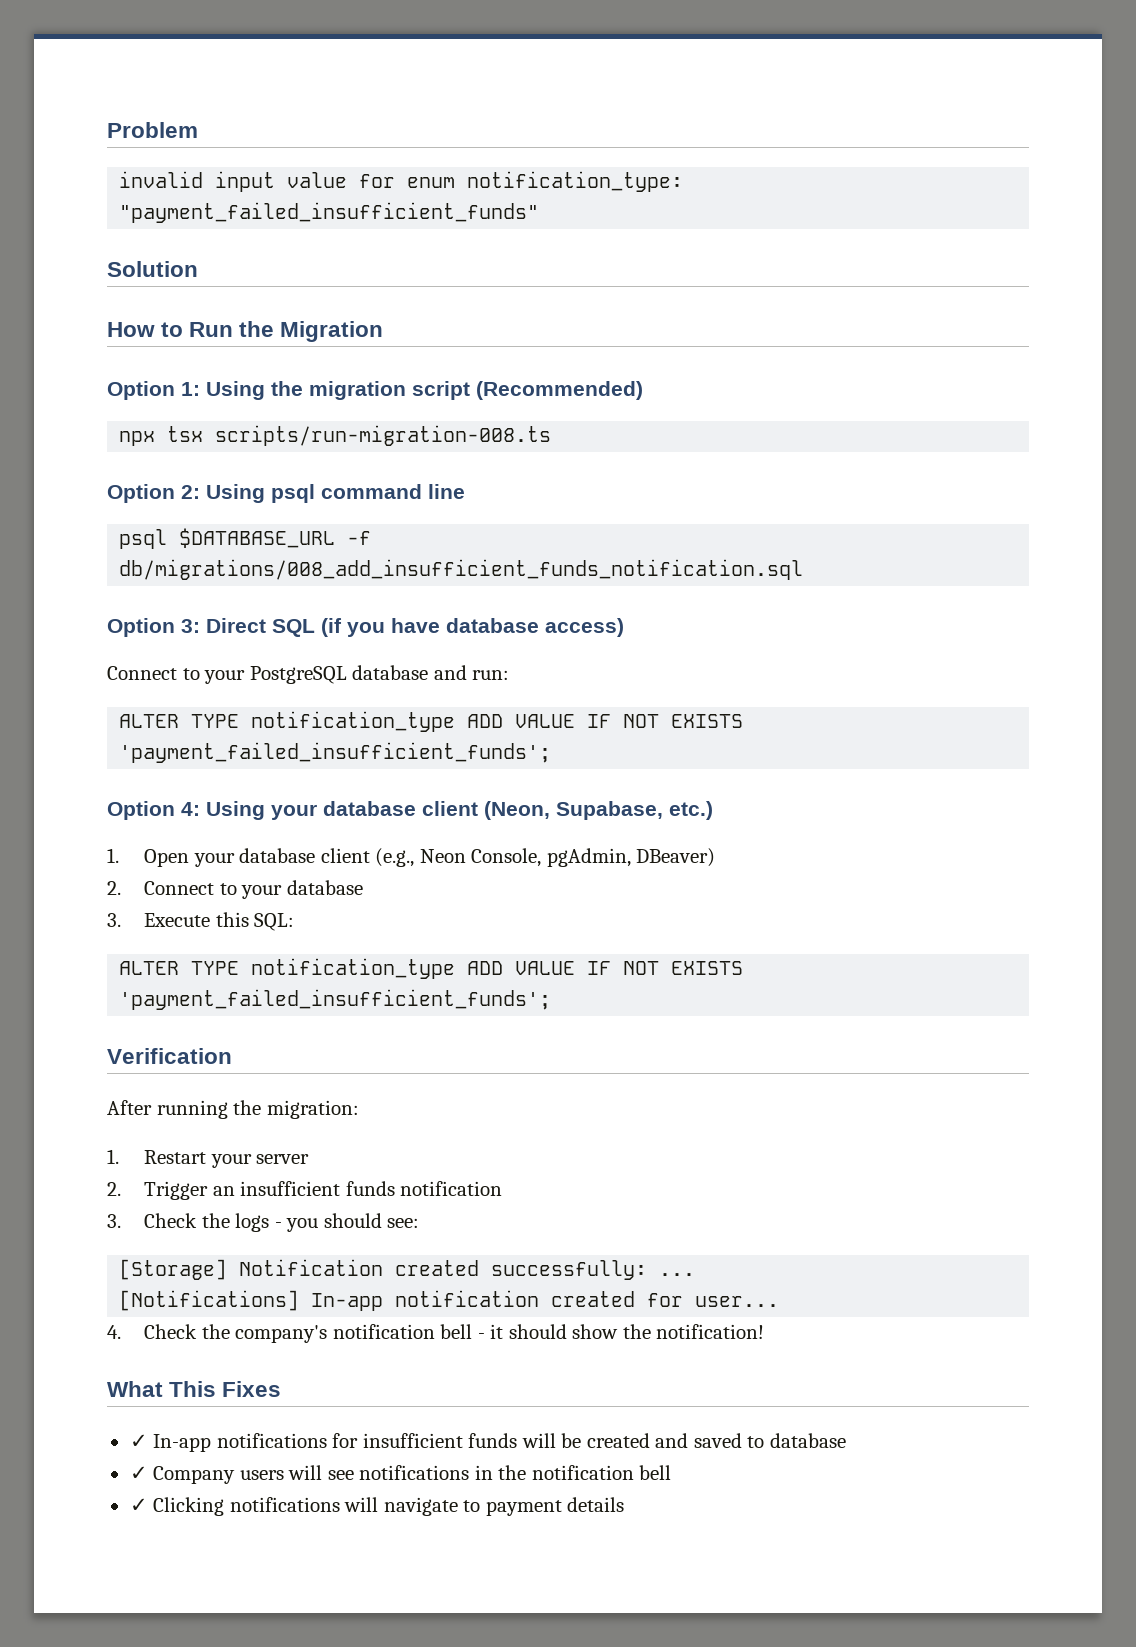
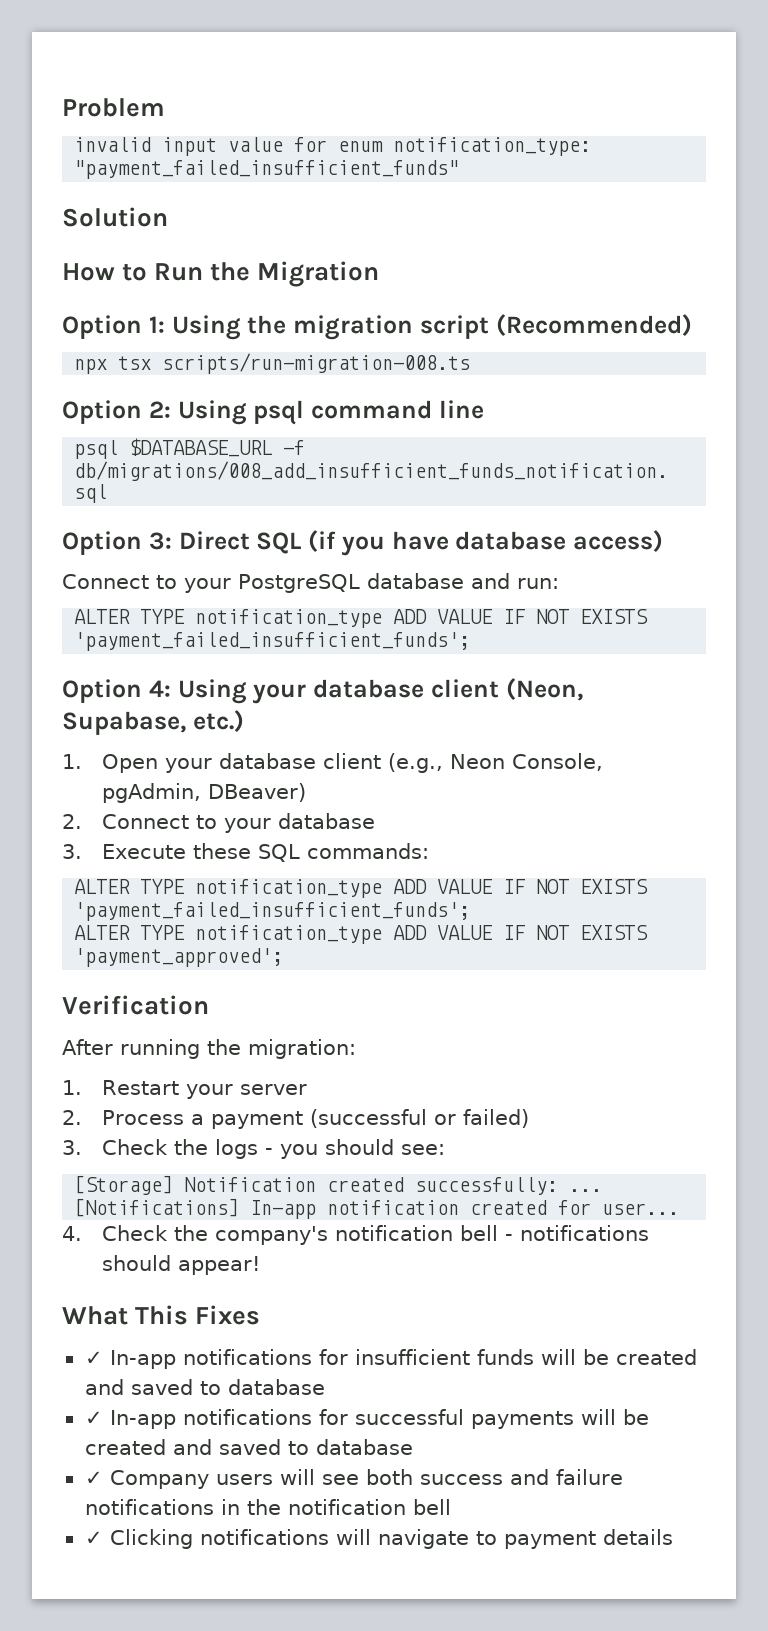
[215,912,295,931] [119,958,744,979] [119,989,552,1010] this SQL: // ALTER TYPE notification_type ADD VALUE IF NOT EXISTS 'payment_failed_insufficient_funds'; -> [192,843,429,862] [74,879,649,898] [74,902,471,921] [74,925,649,944] [74,948,284,967] these SQL commands: // ALTER TYPE notification_type ADD VALUE IF NOT EXISTS 'payment_failed_insufficient_funds'; // ALTER TYPE notification_type ADD VALUE IF NOT EXISTS 'payment_approved';
[144,1181,503,1200] Trigger an insufficient funds notification -> [101,1109,529,1129] Process a payment (successful or failed)
[490,1324,765,1339] it should show the notification! -> [519,1225,649,1241] [101,1255,260,1275] notifications should appear!
(846, 1440) none -> [84,1409,649,1429] [84,1439,413,1455] // ✓ In-app notifications for successful payments will be created and saved to database
(354, 1475) none -> [365,1469,623,1485] both success and failure

